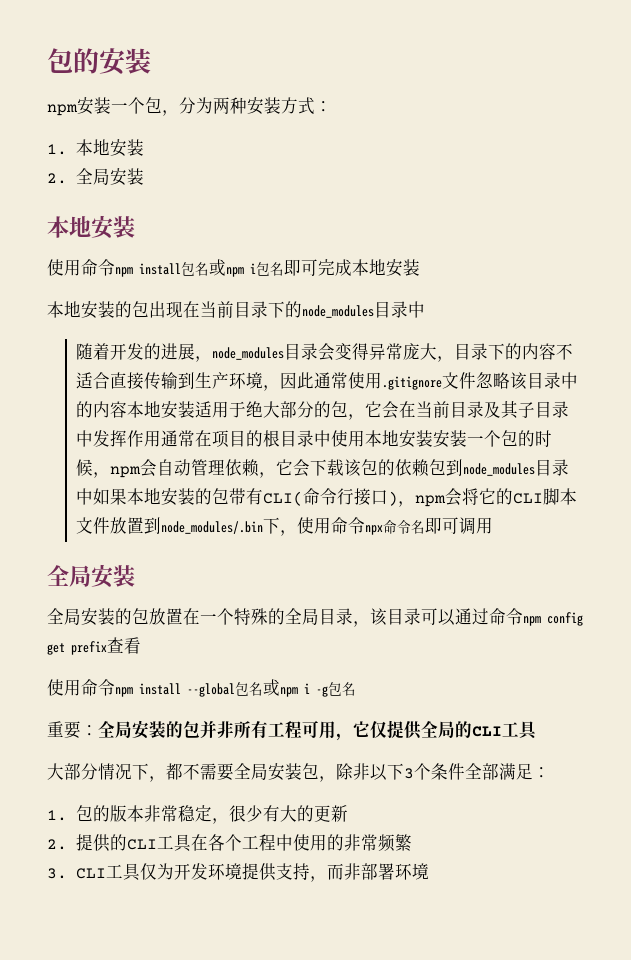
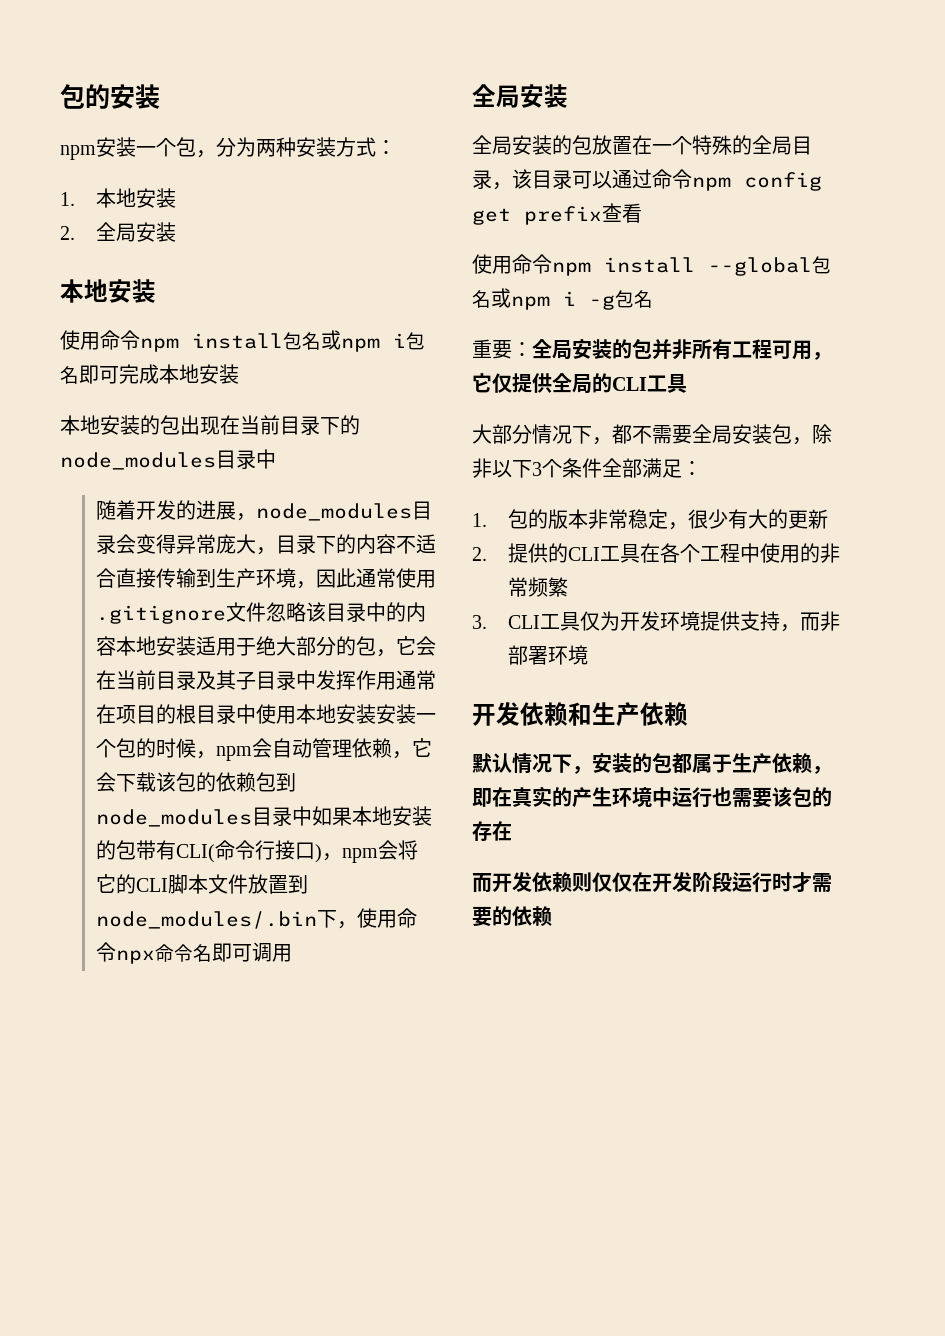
(430, 871) none -> [472,702,688,727] [472,753,832,774] [472,786,832,808] [472,821,512,841] [472,871,832,893] [472,906,552,927] // 开发依赖和生产依赖 // 默认情况下，安装的包都属于生产依赖，即在真实的产生环境中运行也需要该包的存在 // 而开发依赖则仅仅在开发阶段运行时才需要的依赖

